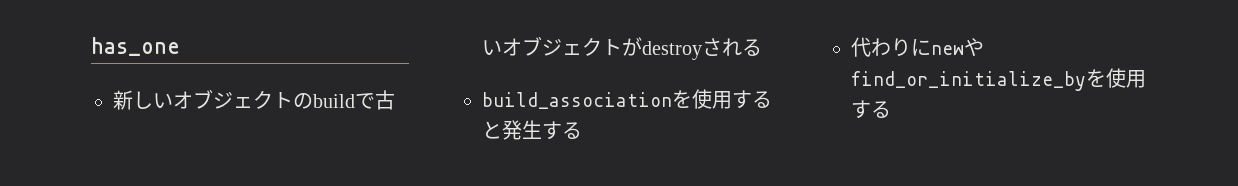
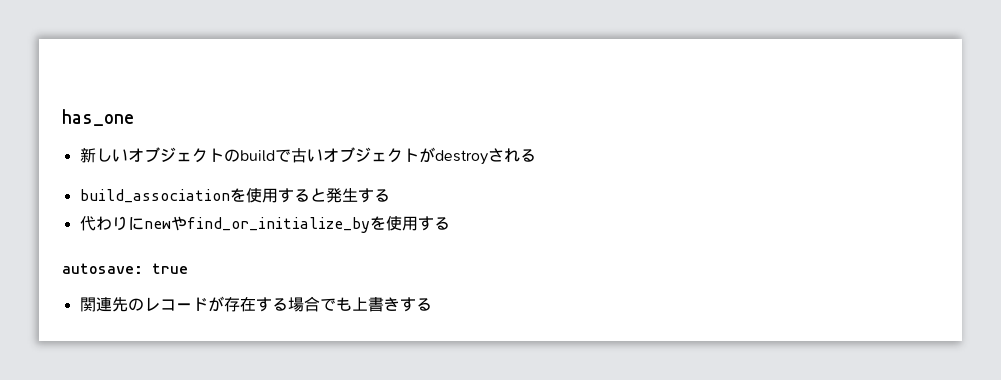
(891, 109) none -> [62,263,188,274] [79,296,432,312] // autosave: true // 関連先のレコードが存在する場合でも上書きする

